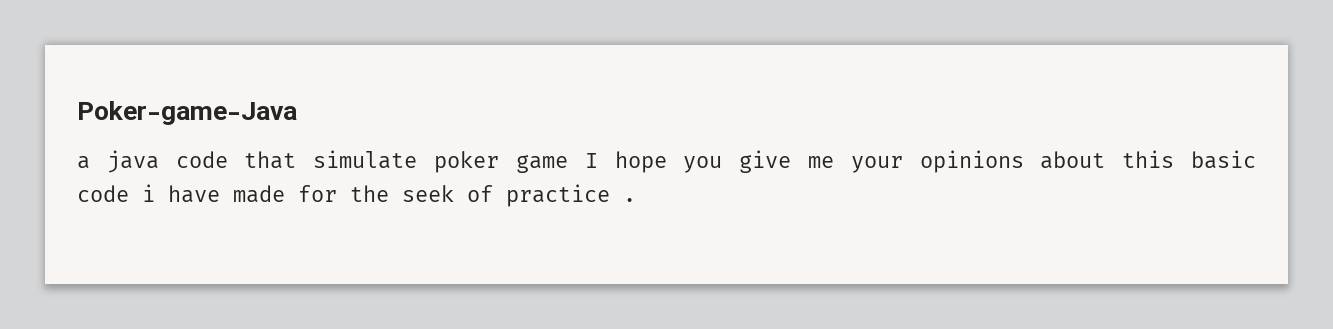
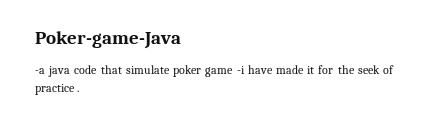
[77,156,90,169] a -> [35,68,45,74] -a
[584,150,1256,173] [77,184,155,202] I hope you give me your opinions about this basic code i -> [236,66,245,74] -i
(285, 194) none -> [307,66,315,74] it

